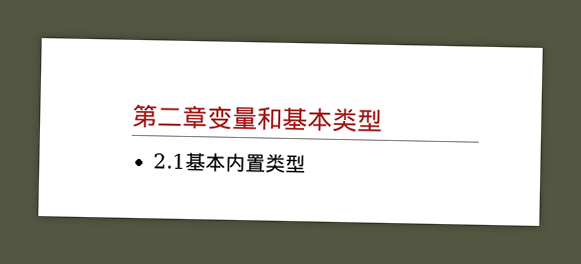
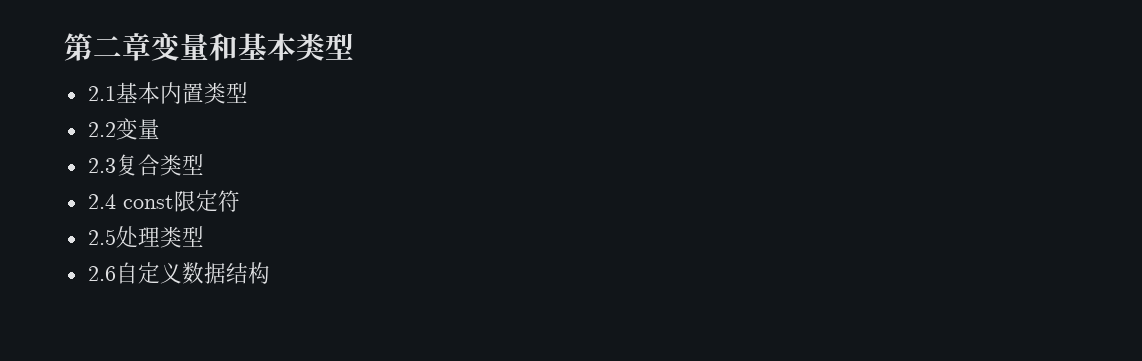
(306, 164) none -> [87,118,160,140] [87,154,204,176] [87,190,240,212] [87,226,204,248] [87,262,270,284] // 2.2变量 // 2.3复合类型 // 2.4 const限定符 // 2.5处理类型 // 2.6自定义数据结构

